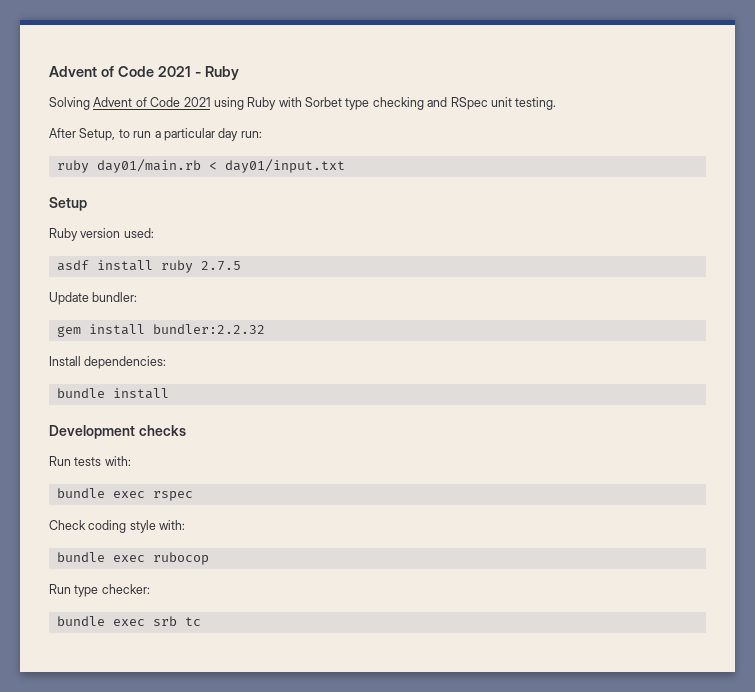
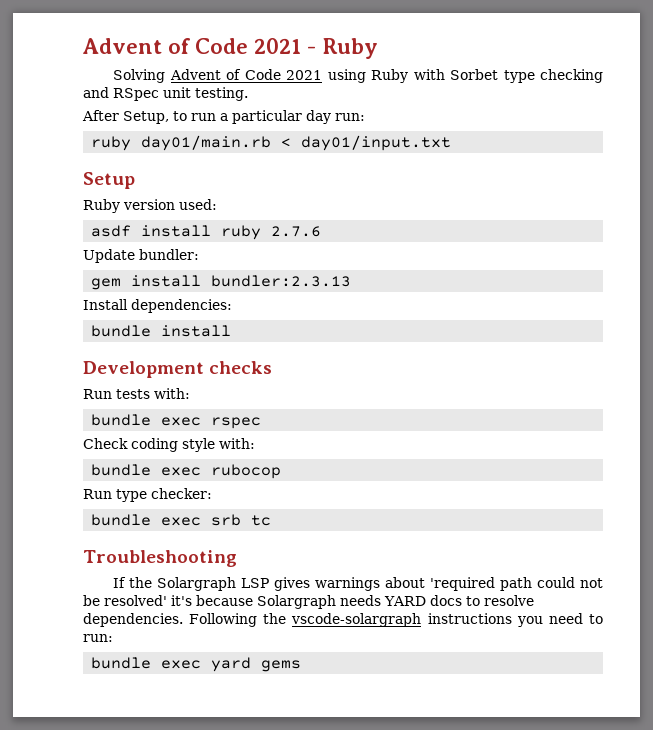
[200,261,241,271] 2.7.5 -> [271,226,322,237] 2.7.6
[152,324,265,334] bundler:2.2.32 -> [211,275,352,287] bundler:2.3.13
(201, 621) none -> [83,550,237,567] [113,577,603,591] [83,595,534,609] [83,613,604,627] [83,634,113,642] [91,657,302,672] // Troubleshooting // If the Solargraph LSP gives warnings about 'required path could not be resolved' it's because Solargraph needs YARD docs to resolve dependencies. Following the vscode-solargraph instructions you need to run: // bundle exec yard gems

